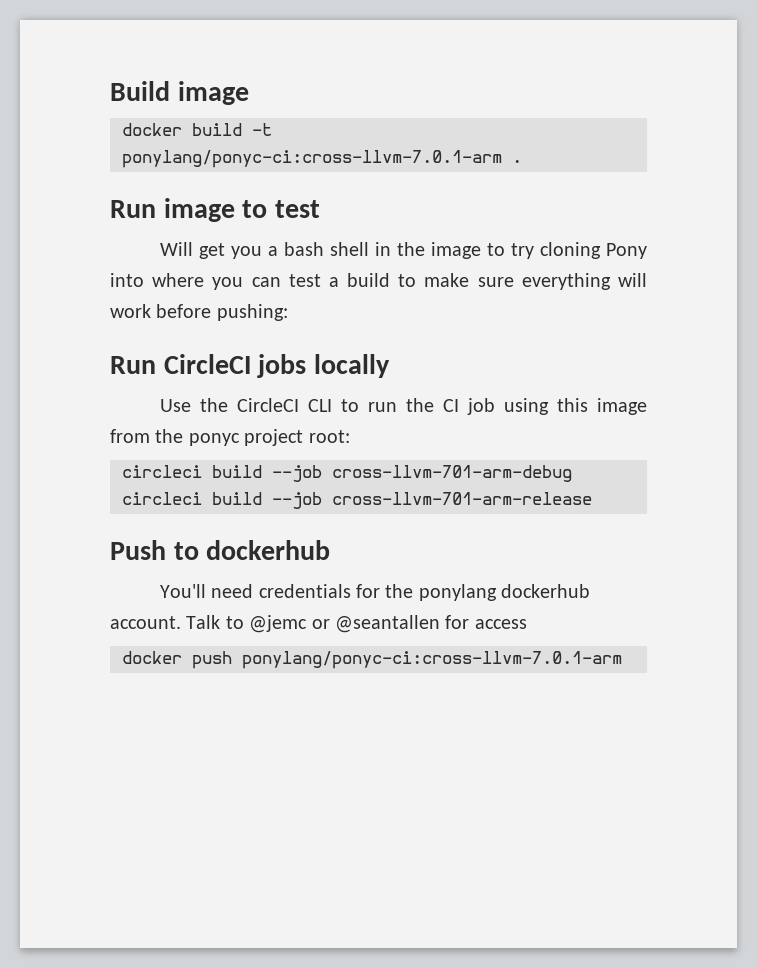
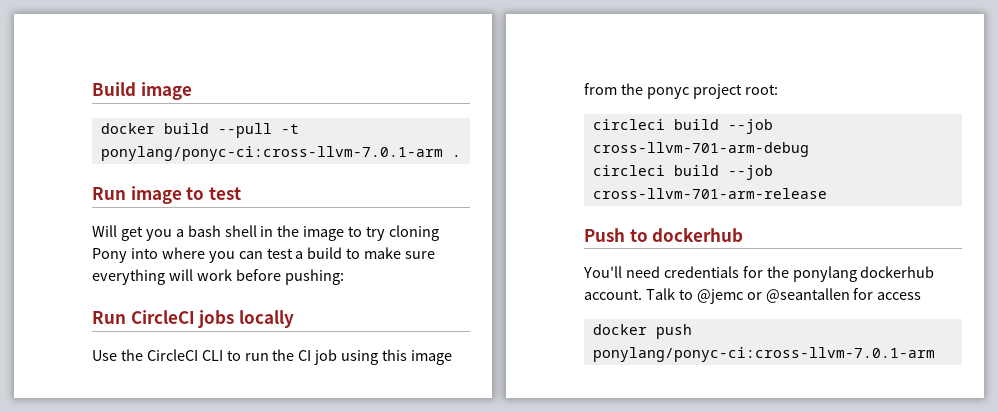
(242, 129) none -> [217,123,272,138] --pull

